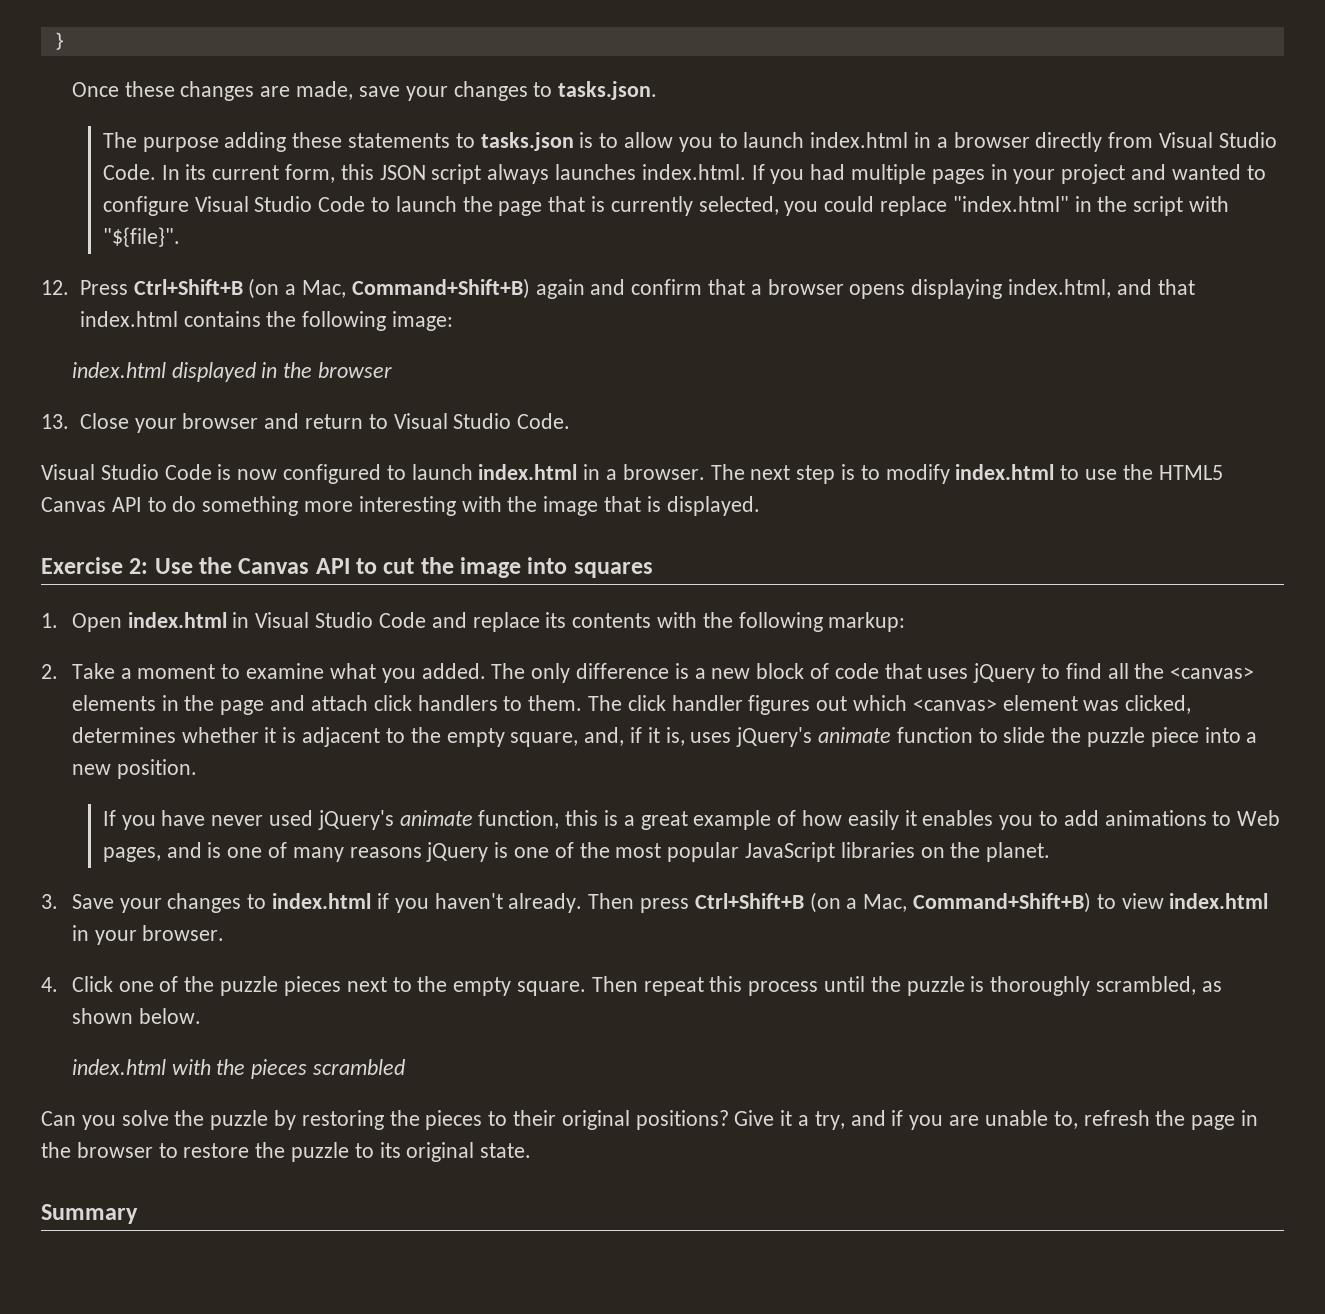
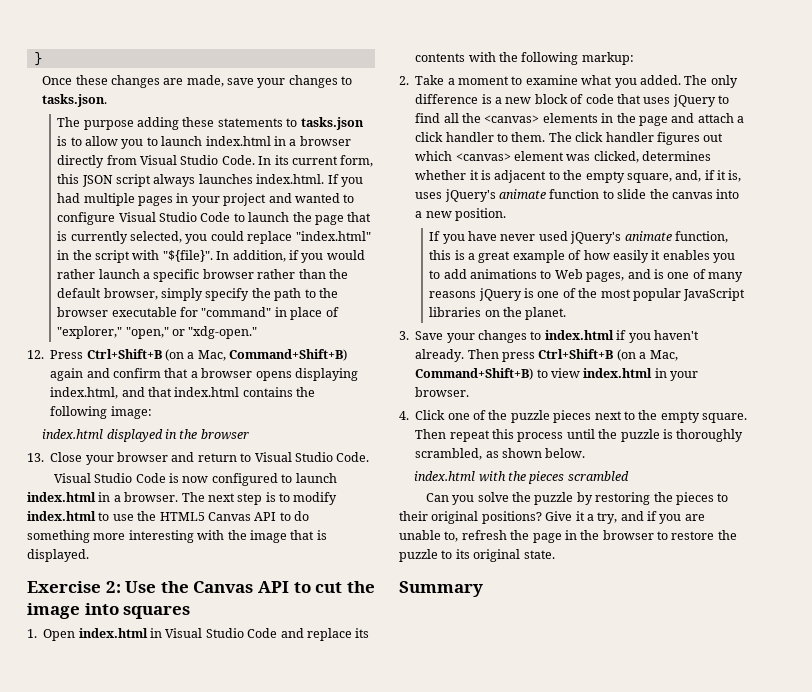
(180, 237) none -> [216,250,365,263] [57,269,348,282] [57,288,338,301] [57,307,339,320] [57,326,258,339] In addition, if you would rather launch a specific browser rather than the default browser, simply specify the path to the browser executable for "command" in place of "explorer," "open," or "xdg-open."
[373,695,498,711] click handlers -> [737,116,744,123] [415,132,494,142] a click handler
[1086,727,1199,747] puzzle piece -> [671,192,713,199] canvas

